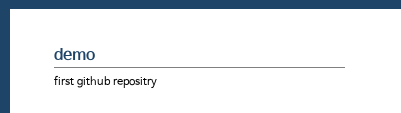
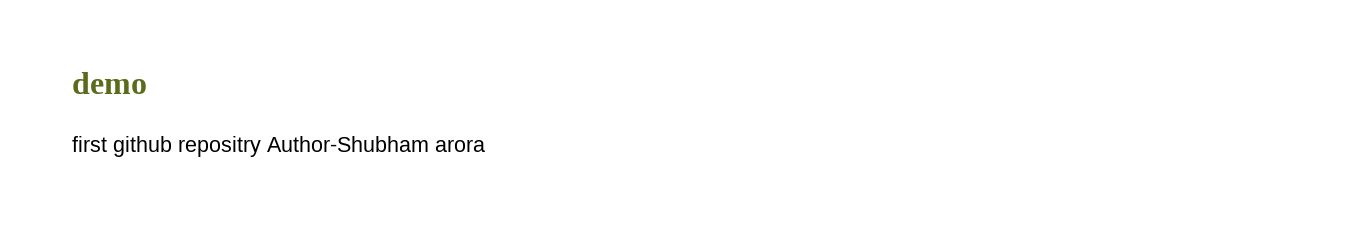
(157, 83) none -> [267,136,485,152] Author-Shubham arora

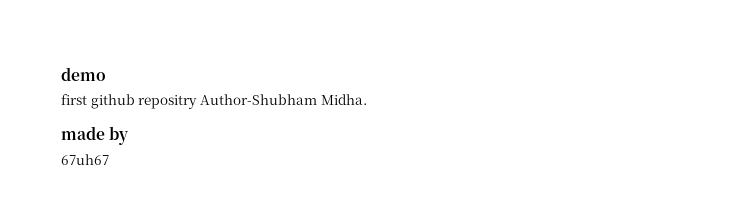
[435,139,485,152] arora -> [320,94,367,105] [61,126,129,145] [61,154,109,165] Midha. // made by // 67uh67

